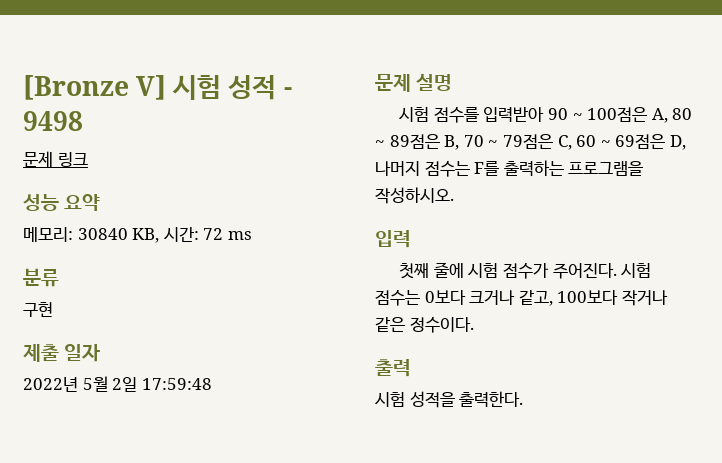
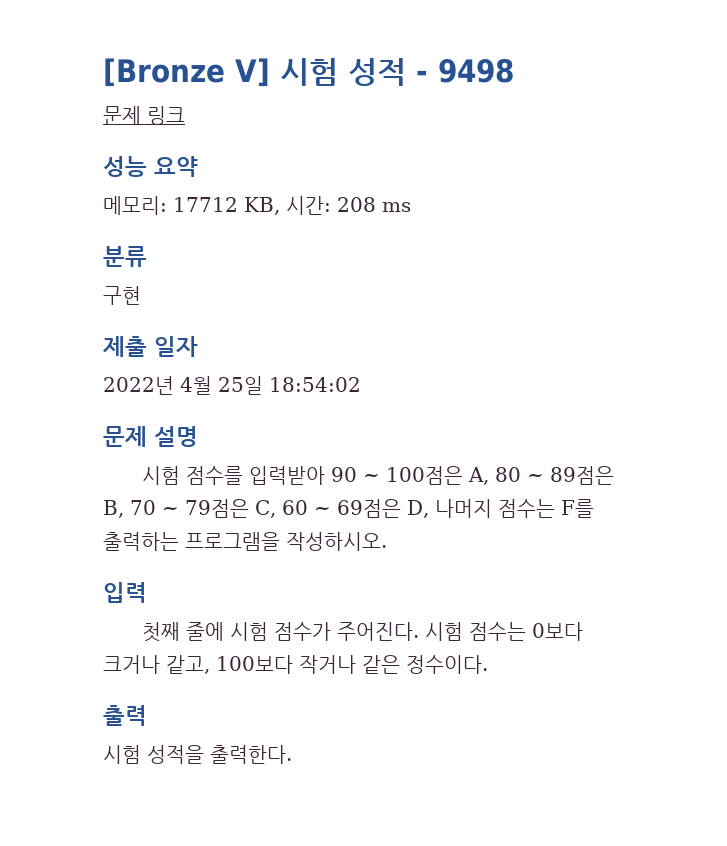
[77,228,128,240] 30840 -> [173,197,238,212] 17712
[203,228,224,240] 72 -> [337,197,376,212] 208
[82,376,212,392] 5월 2일 17:59:48 -> [180,376,361,395] 4월 25일 18:54:02

